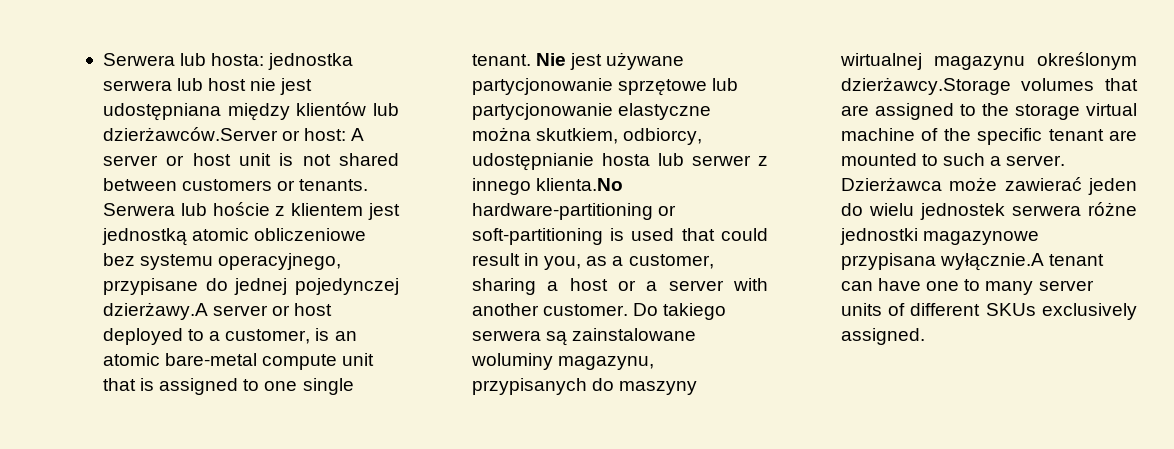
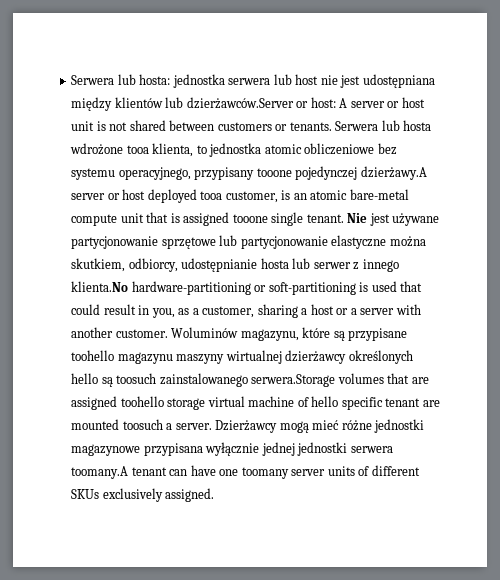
[212,202,401,220] [101,228,187,246] hoście z klientem jest jednostką -> [403,120,432,131] [70,143,262,157] hosta wdrożone tooa klienta, to jednostka
[102,278,288,295] przypisane do jednej -> [194,167,292,180] przypisany tooone
[188,329,221,341] to a -> [200,191,223,200] tooa
[243,379,298,391] to one -> [232,214,268,223] tooone
[633,303,727,320] [471,328,697,346] [470,353,655,370] [471,378,698,395] [839,52,1137,70] [840,77,1011,95] Do takiego serwera są zainstalowane woluminy magazynu, przypisanych do maszyny wirtualnej magazynu określonym dzierżawcy.Storage -> [171,327,408,341] [71,350,413,364] [71,373,336,387] Woluminów magazynu, które są przypisane toohello magazynu maszyny wirtualnej dzierżawcy określonych hello są toosuch zainstalowanego serwera.Storage
[959,103,1009,116] to the -> [120,396,164,407] toohello
[943,128,971,141] the -> [311,396,339,407] hello
[922,153,1066,166] [840,177,1137,195] [840,202,1137,220] [839,228,1040,245] [840,253,1045,271] to such a server. Dzierżawca może zawierać jeden do wielu jednostek serwera różne jednostki magazynowe przypisana wyłącznie.A -> [122,419,425,433] [71,442,393,456] [71,466,129,479] toosuch a server. Dzierżawcy mogą mieć różne jednostki magazynowe przypisana wyłącznie jednej jednostki serwera toomany.A
[964,279,1034,295] to many -> [241,467,289,479] toomany

